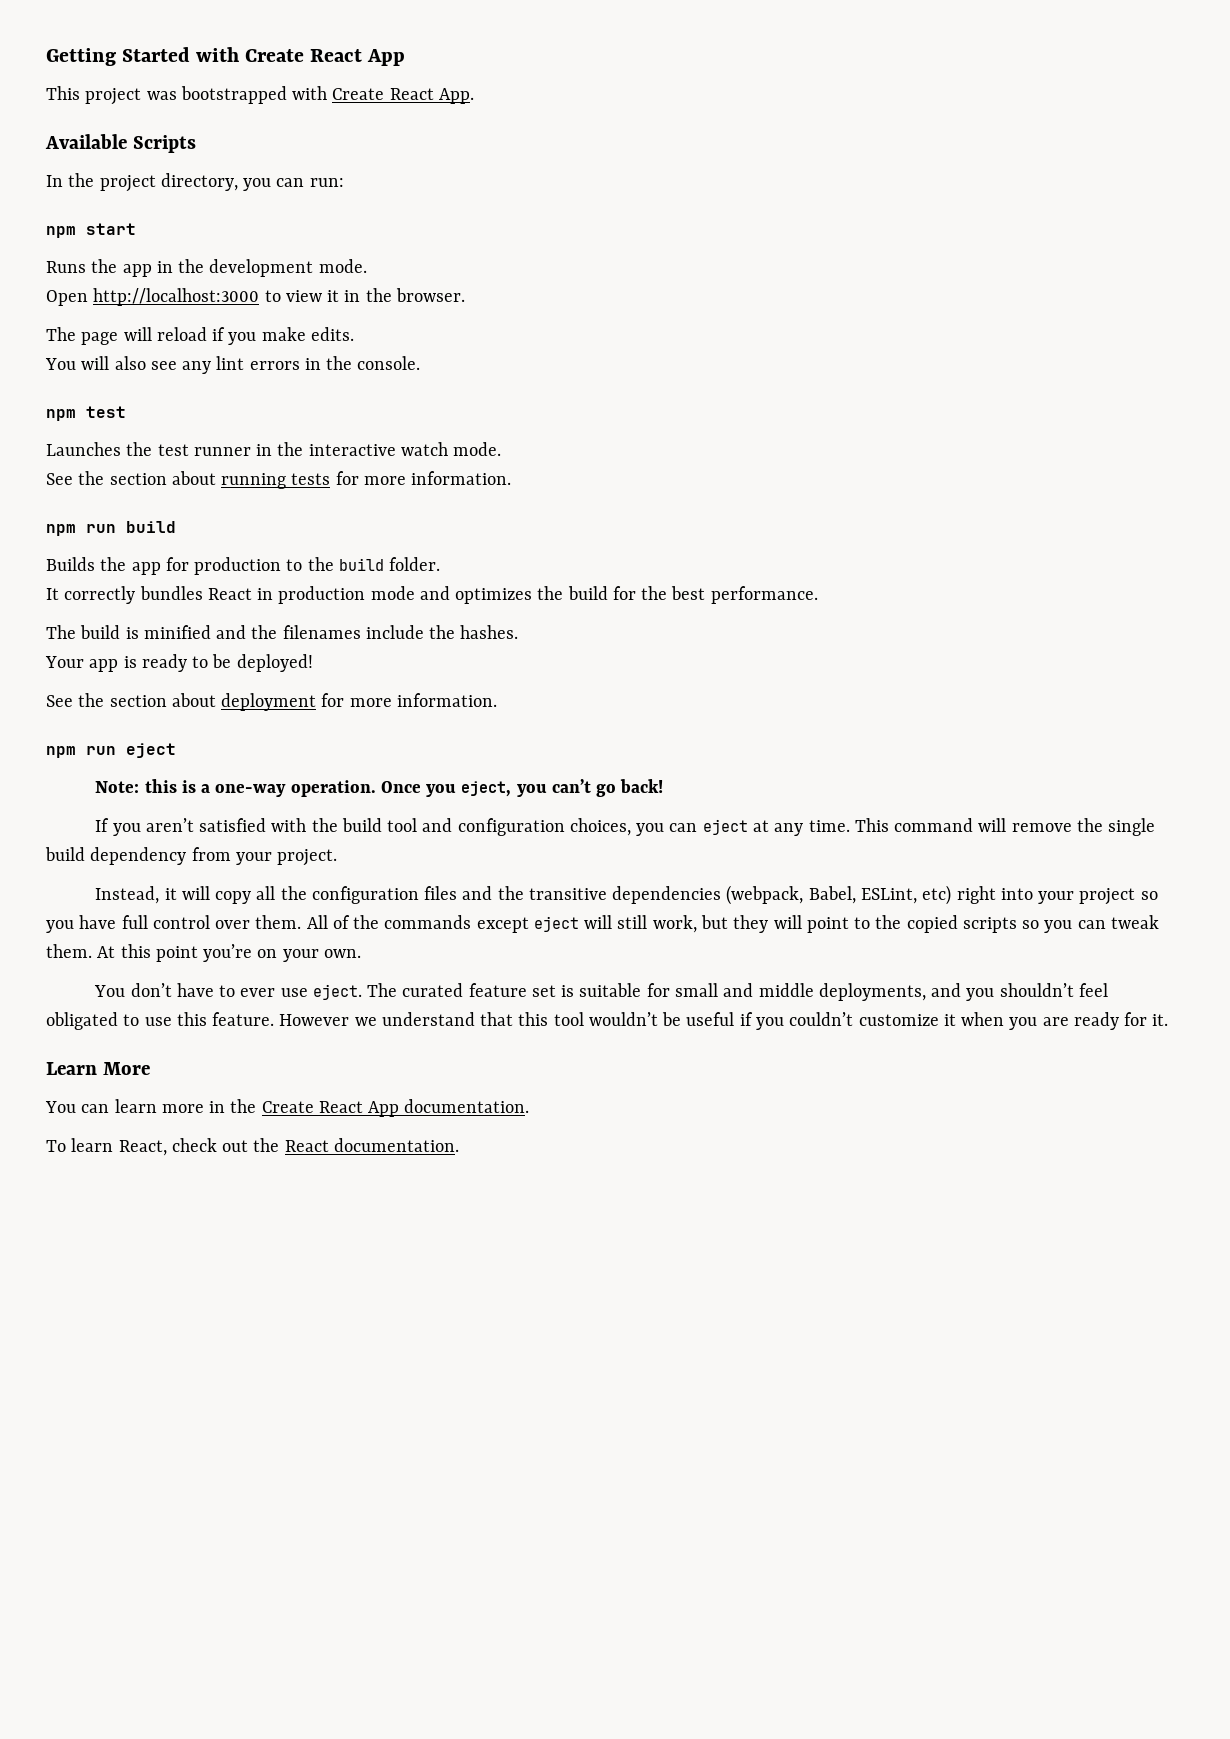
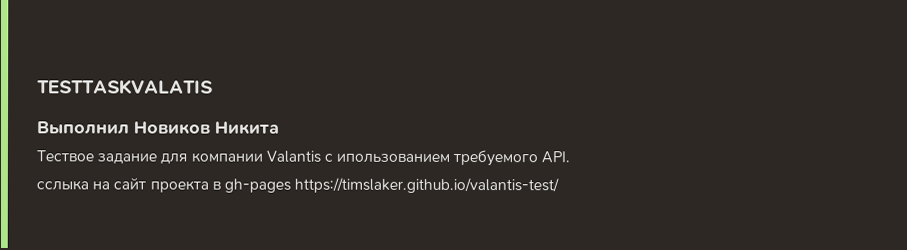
[46,47,406,66] [46,86,474,105] [45,134,196,153] [46,173,344,192] [46,223,136,238] [46,259,367,277] [46,288,465,306] [46,327,354,345] [45,356,421,374] [46,406,126,421] [46,442,502,456] [46,471,512,489] [46,521,176,536] [46,557,441,575] [46,586,818,604] [46,625,519,639] [45,654,313,672] [46,693,497,711] [46,743,176,758] [95,779,664,797] [95,818,1156,836] [45,847,338,866] [95,885,1158,905] [46,915,1159,933] [46,944,361,962] [94,983,1108,1001] [46,1012,1169,1030] [46,1062,150,1075] [45,1099,530,1117] [46,1138,459,1156] Getting Started with Create React App // This project was bootstrapped with Create React App. // Available Scripts // In the project directory, you can run: // npm start // Runs the app in the development mode. // Open http://localhost:3000 to view it in the browser. // The page will reload if you make edits. // You will also see any lint errors in the console. // npm test // Launches the test runner in the interactive watch mode. // See the section about running tests for more information. // npm run build // Builds the app for production to the build folder. // It correctly bundles React in production mode and optimizes the build for the best performance. // The build is minified and the filenames include the hashes. // Your app is ready to be deployed! // See the section about deployment for more information. // npm run eject // Note: this is a one-way operation. Once you eject, you can’t go back! // If you aren’t satisfied with the build tool and configuration choices, you can eject at any time. This command will remove the single build dependency from your project. // Instead, it will copy all the configuration files and the transitive dependencies (webpack, Babel, ESLint, etc) right into your project so you have full control over them. All of the commands except eject will still work, but they will point to the copied scripts so you can tweak them. At this point you’re on your own. // You don’t have to ever use eject. The curated feature set is suitable for small and middle deployments, and you shouldn’t feel obligated to use this feature. However we understand that this tool wouldn’t be useful if you couldn’t customize it when you are ready for it. // Learn More // You can learn more in the Create React App documentation. // To learn React, check out the React documentation. -> [37,79,213,95] [36,121,280,135] [36,149,571,167] [36,177,560,194] TESTTASKVALATIS // Выполнил Новиков Никита // Тествое задание для компании Valantis с ипользованием требуемого API. // сслыка на сайт проекта в gh-pages https://timslaker.github.io/valantis-test/

